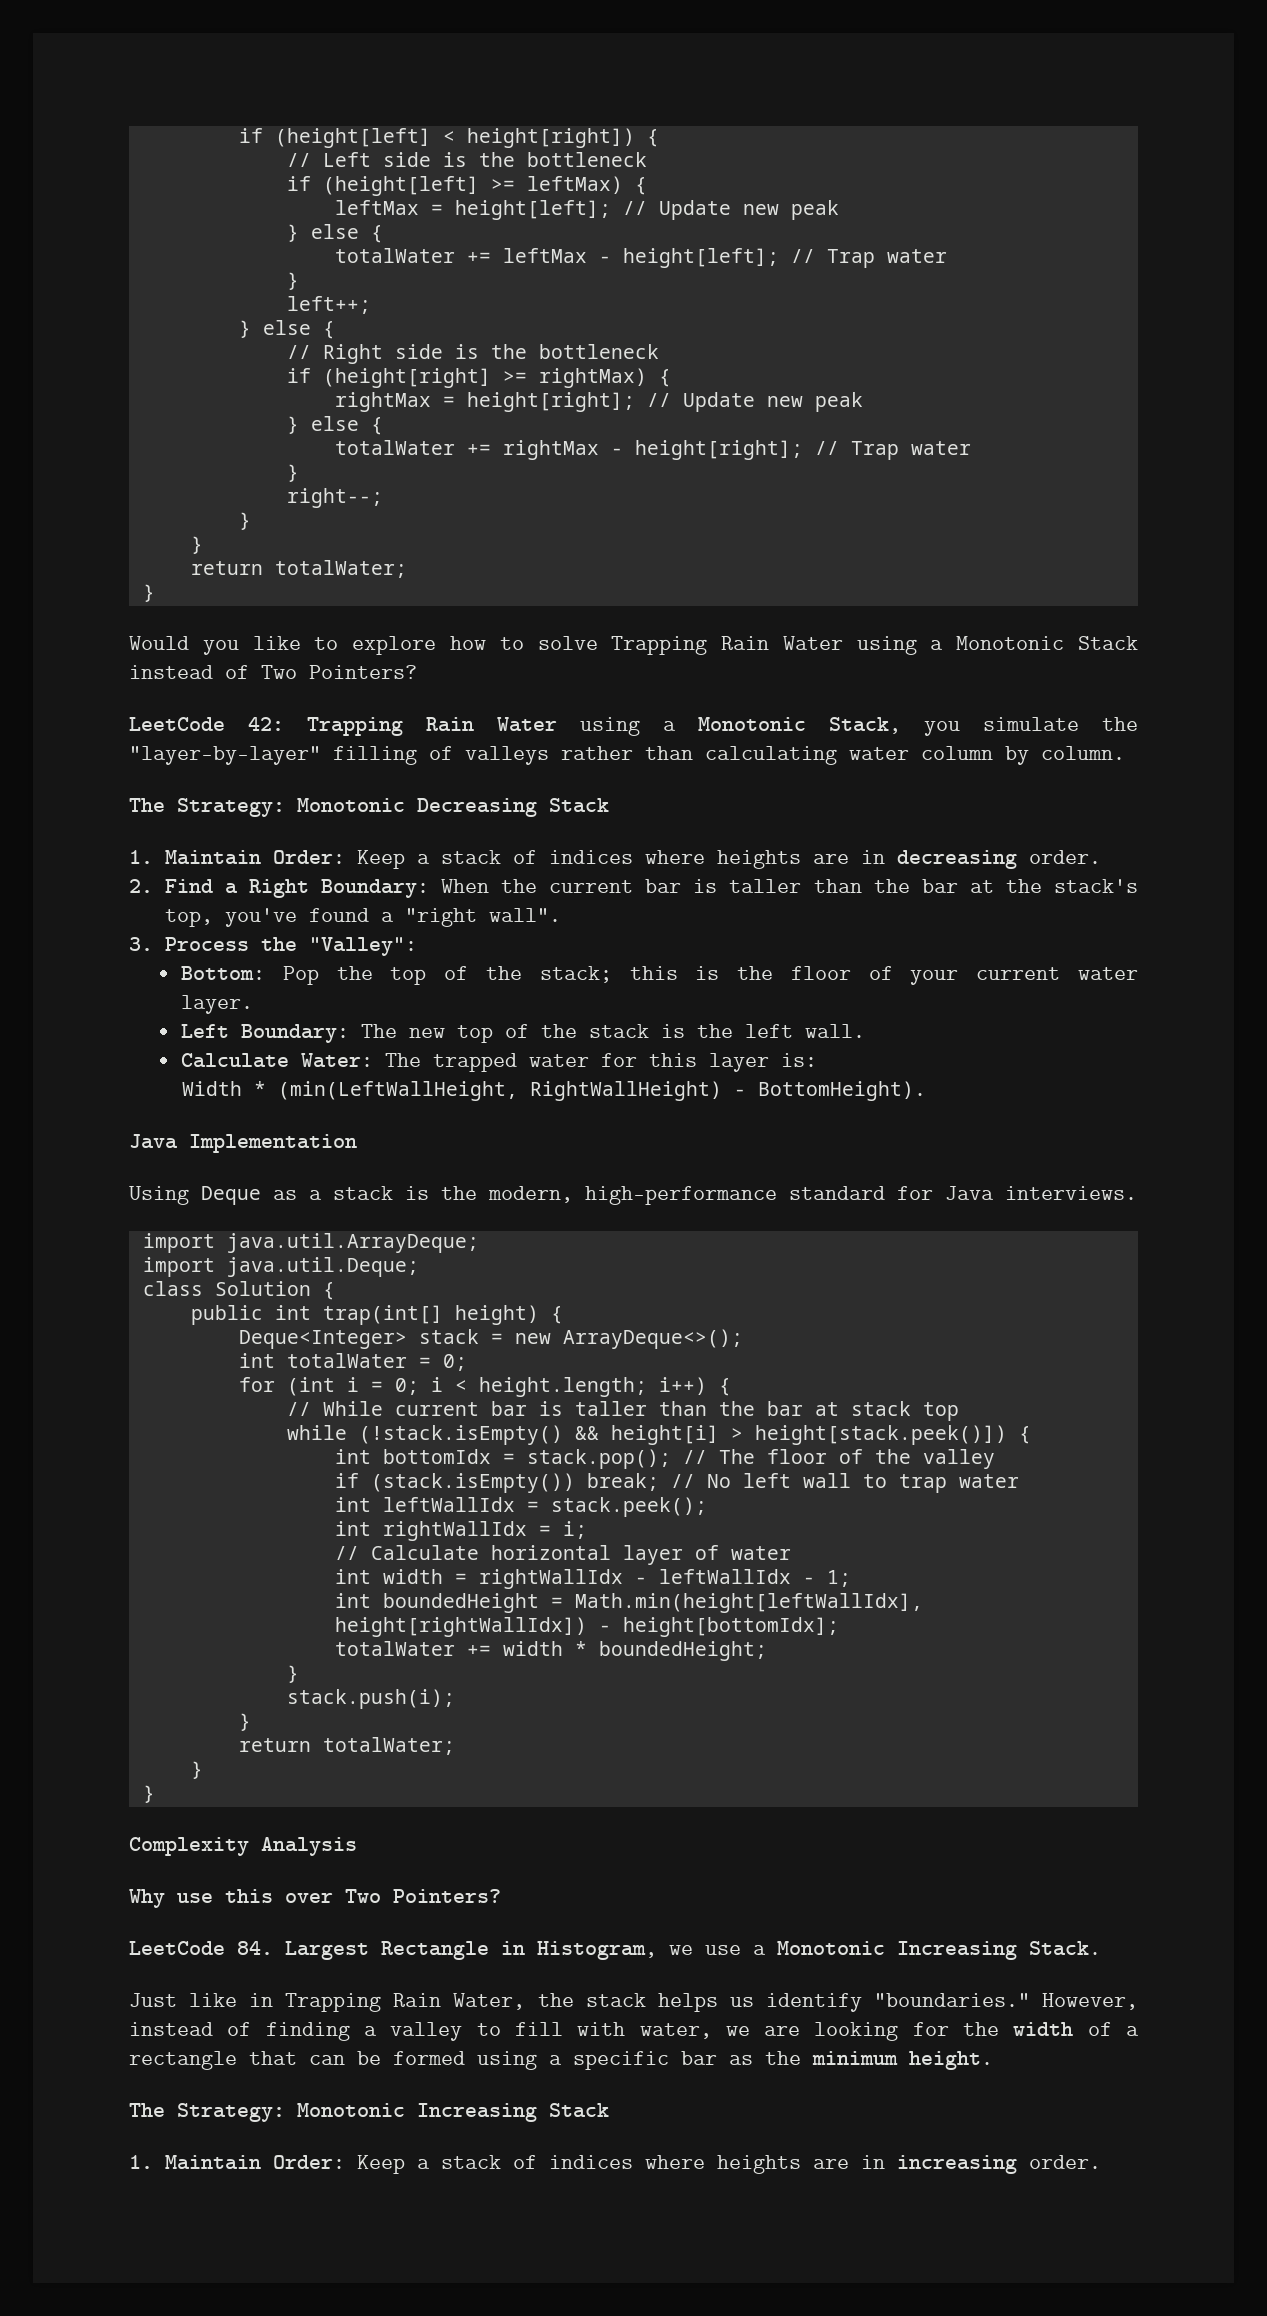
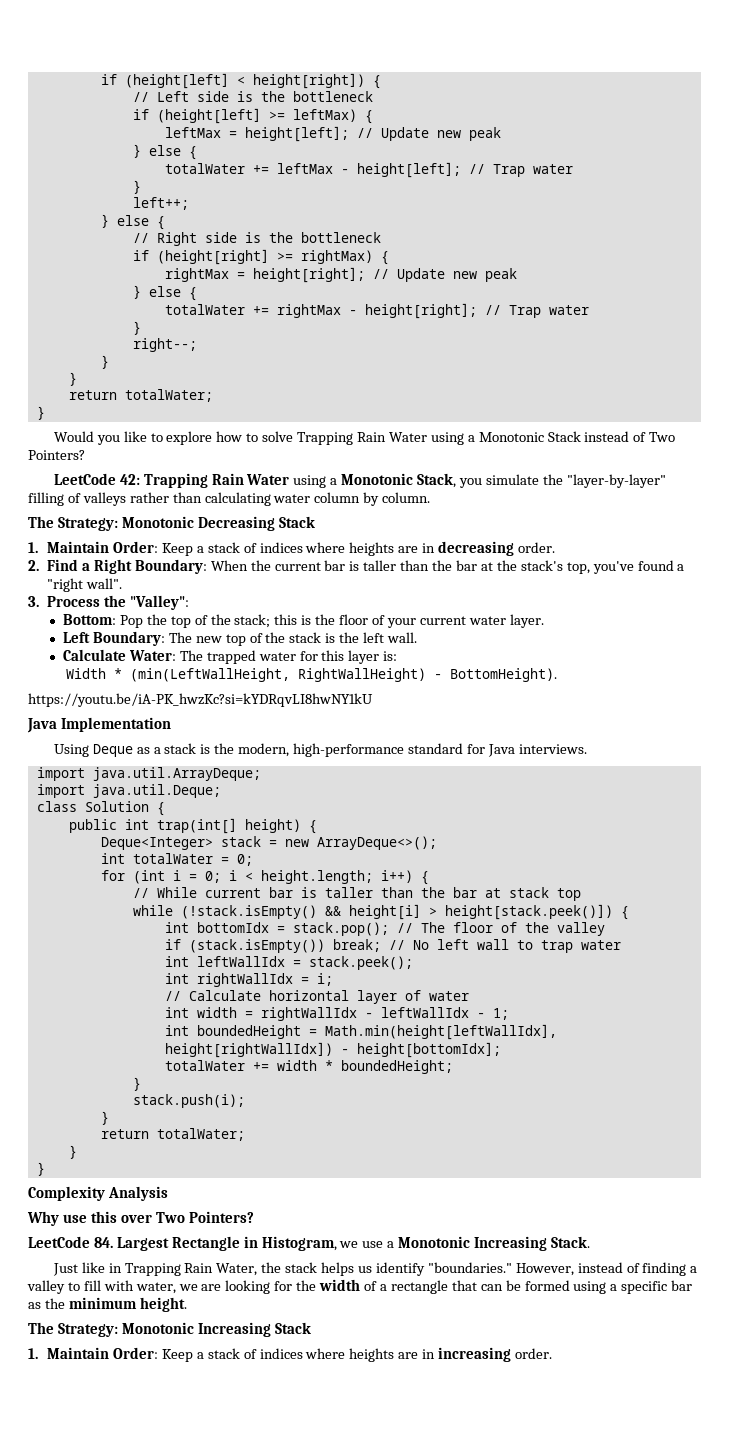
(927, 1091) none -> [28,693,373,707] // https://youtu.be/iA-PK_hwzKc?si=kYDRqvLI8hwNY1kU

